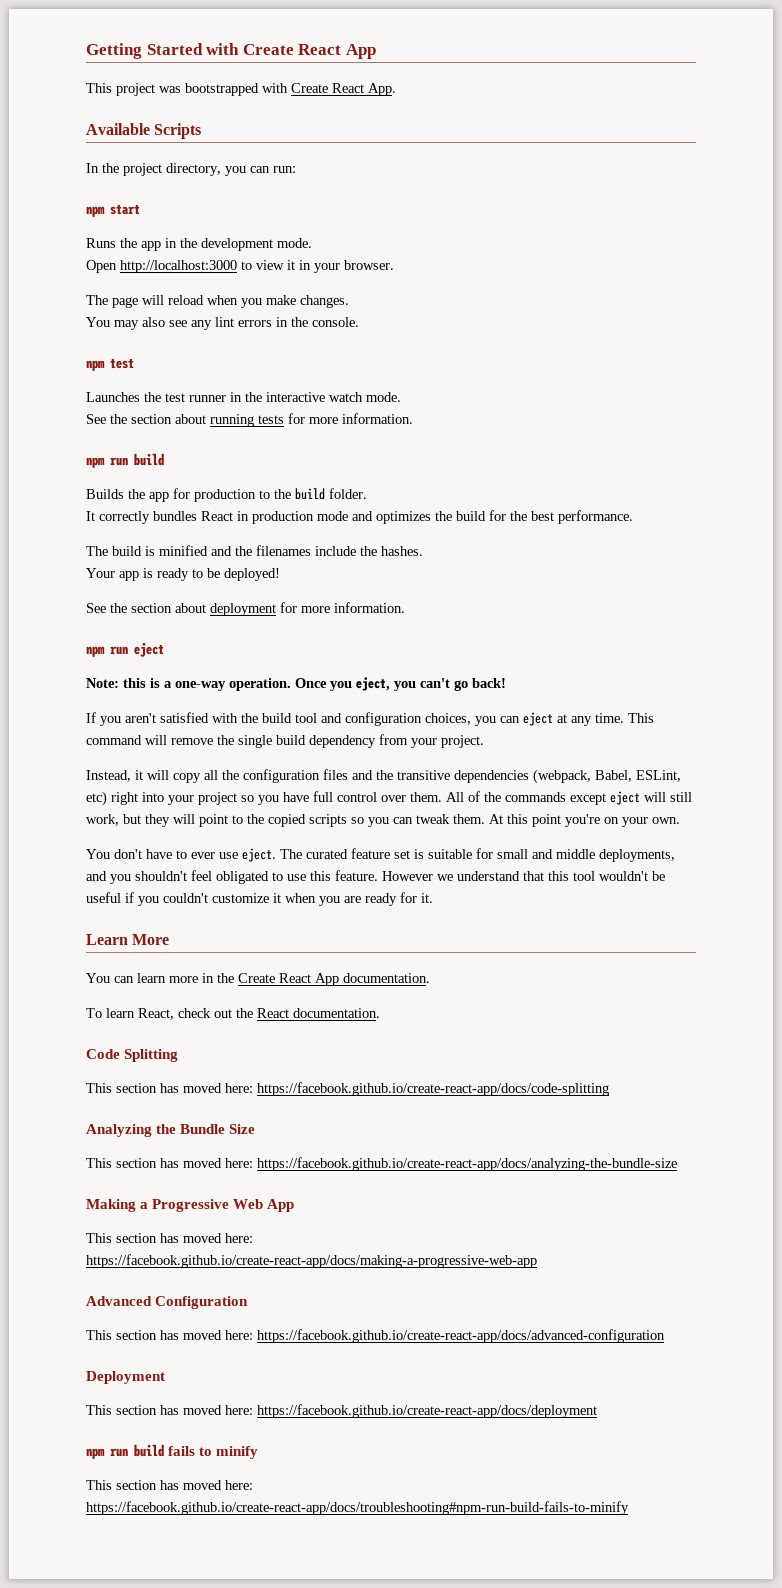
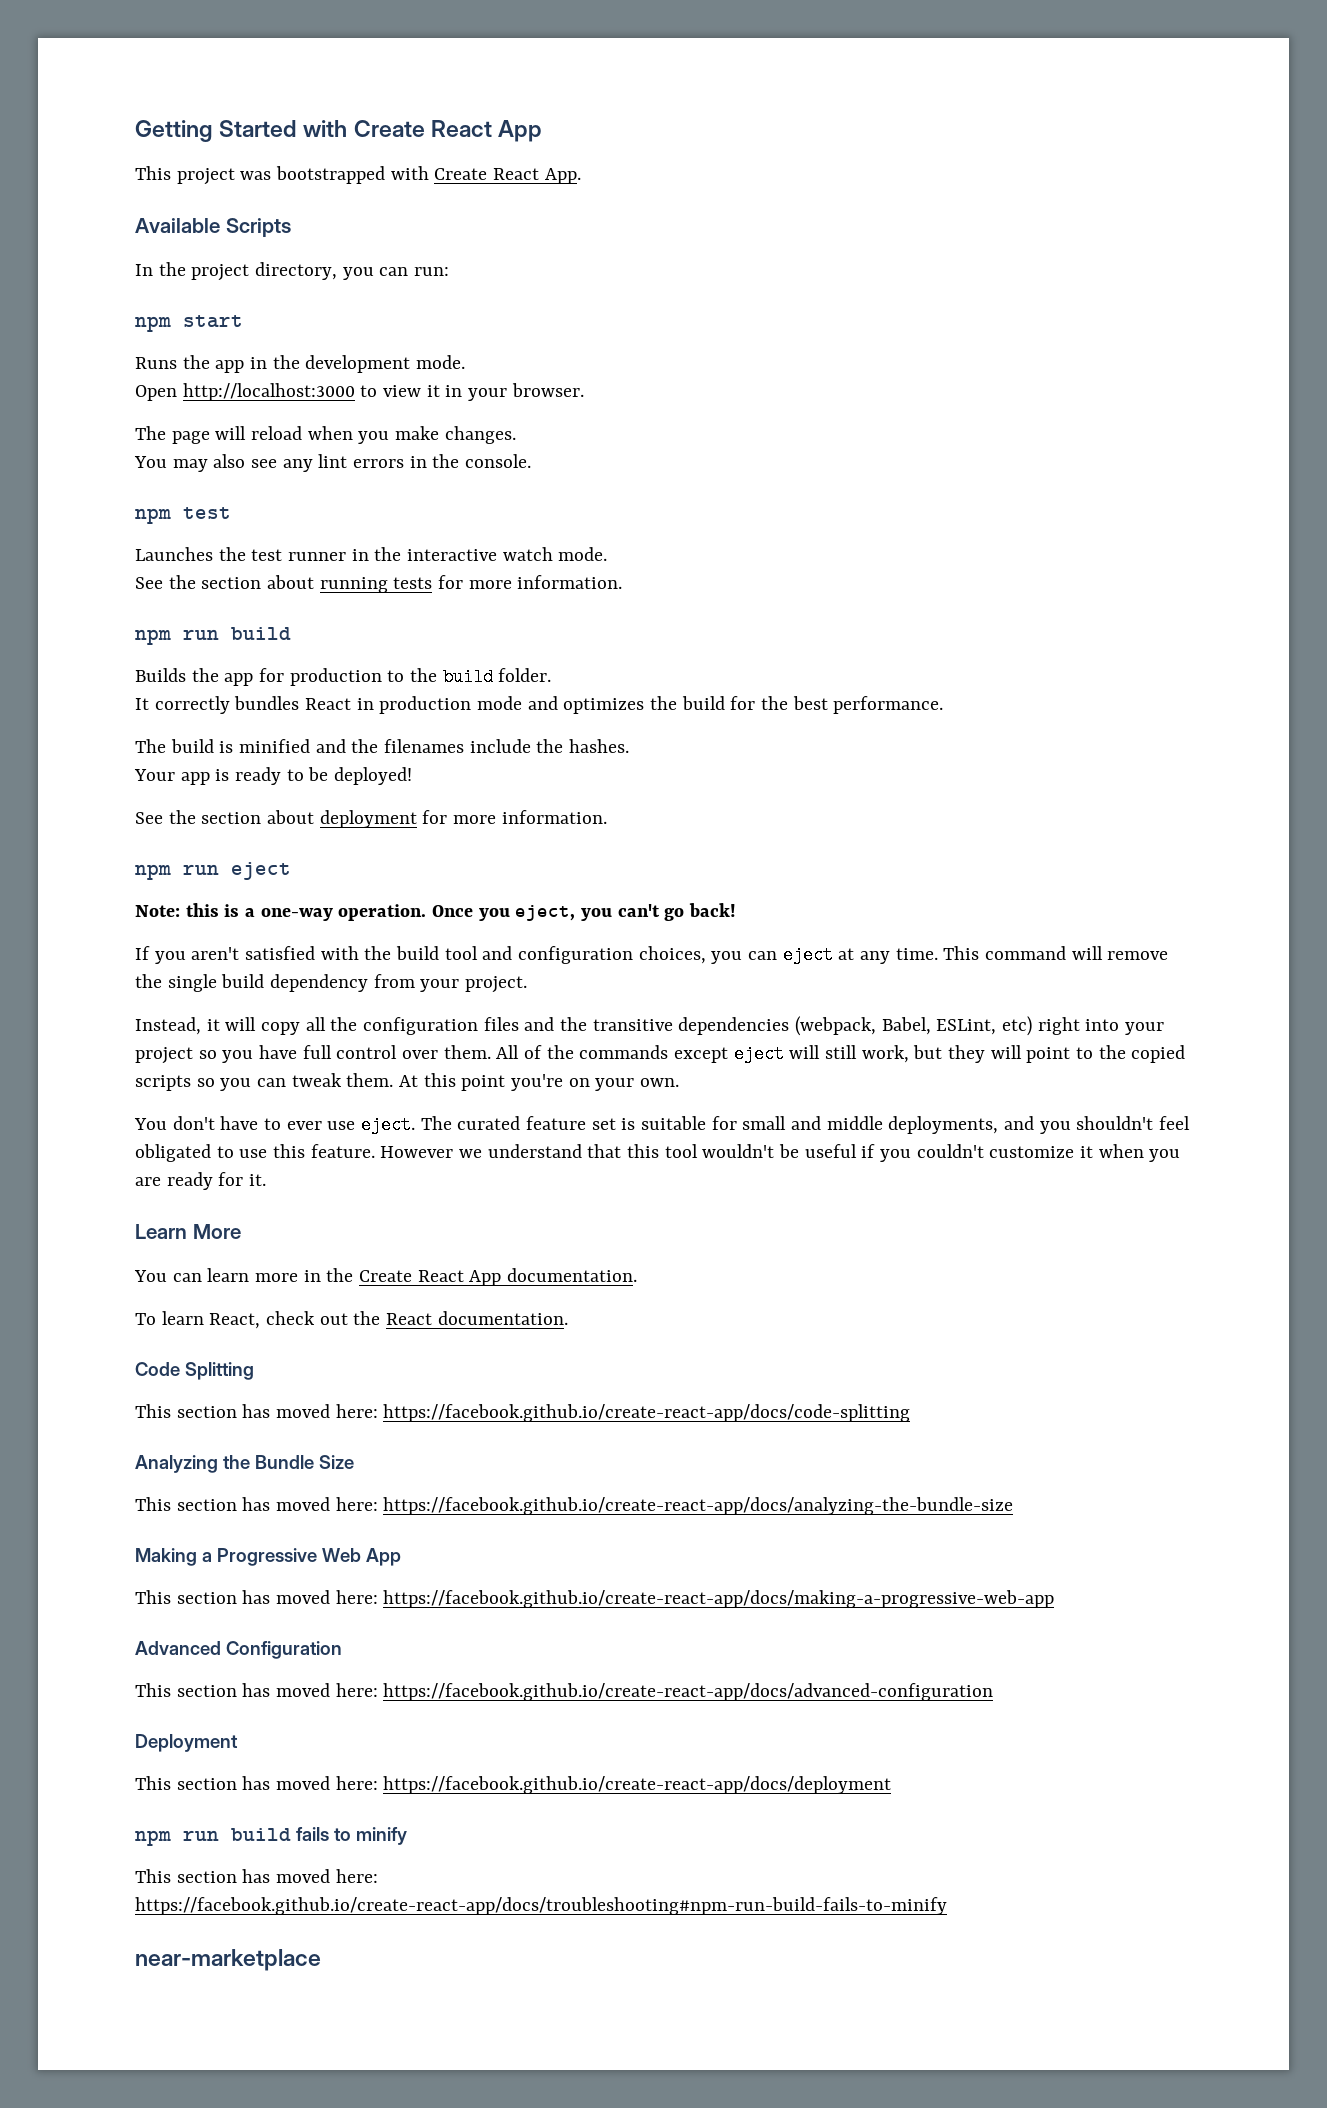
(629, 1508) none -> [135,1949,321,1971] // near-marketplace

